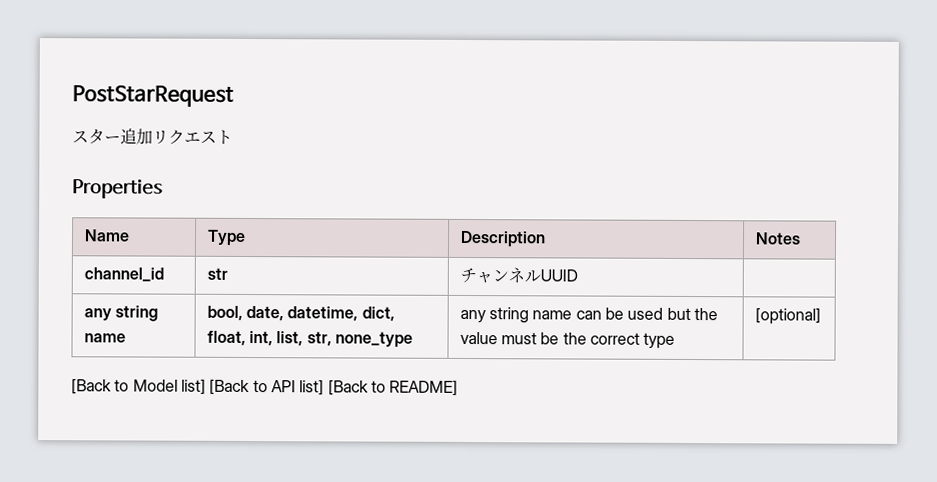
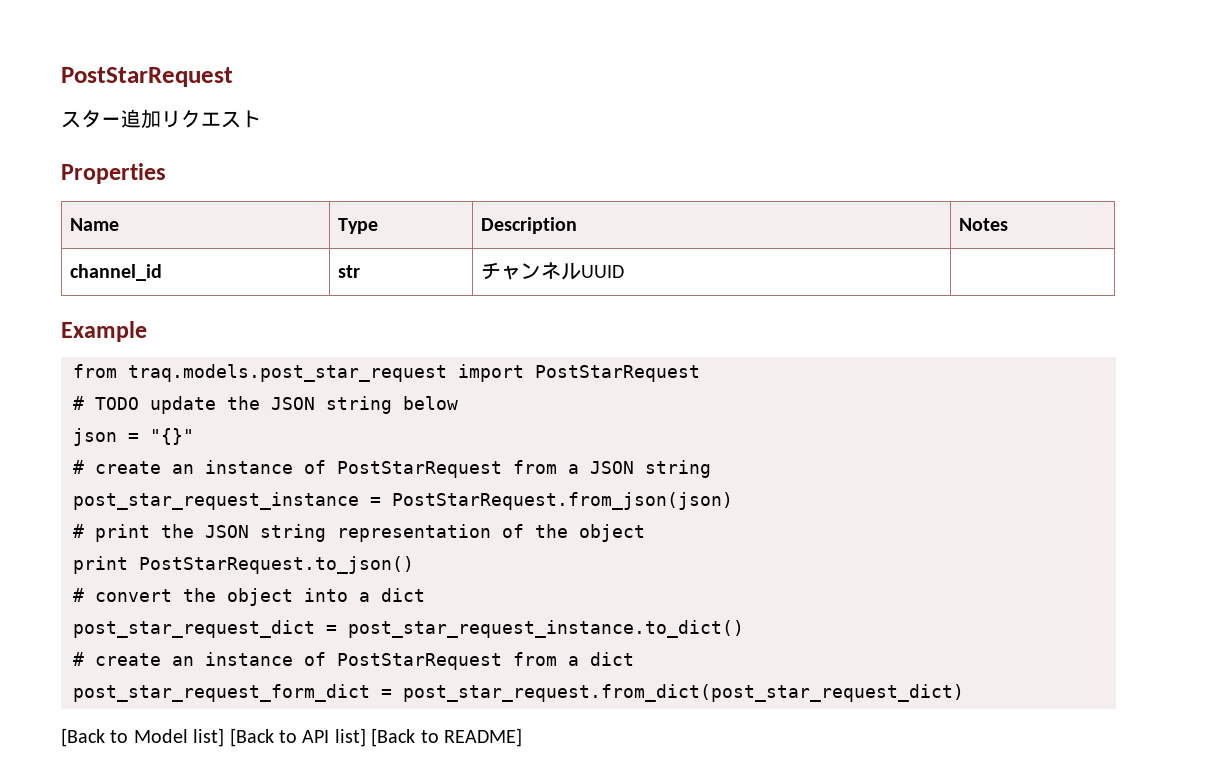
[83,305,159,322] [83,333,126,343] [206,305,395,322] [206,330,413,348] [459,307,718,324] [459,331,676,349] [754,307,821,325] // any string name | bool, date, datetime, dict, float, int, list, str, none_type | any string name can be used but the value must be the correct type | [optional] -> [61,321,147,342] [73,364,700,382] [73,396,458,414] [73,428,194,446] [73,460,711,478] [73,492,733,510] [73,524,645,542] [73,556,414,574] [73,588,425,606] [73,620,744,638] [73,652,634,670] [73,684,964,702] // Example // from traq.models.post_star_request import PostStarRequest // # TODO update the JSON string below // json = "{}" // # create an instance of PostStarRequest from a JSON string // post_star_request_instance = PostStarRequest.from_json(json) // # print the JSON string representation of the object // print PostStarRequest.to_json() // # convert the object into a dict // post_star_request_dict = post_star_request_instance.to_dict() // # create an instance of PostStarRequest from a dict // post_star_request_form_dict = post_star_request.from_dict(post_star_request_dict)

